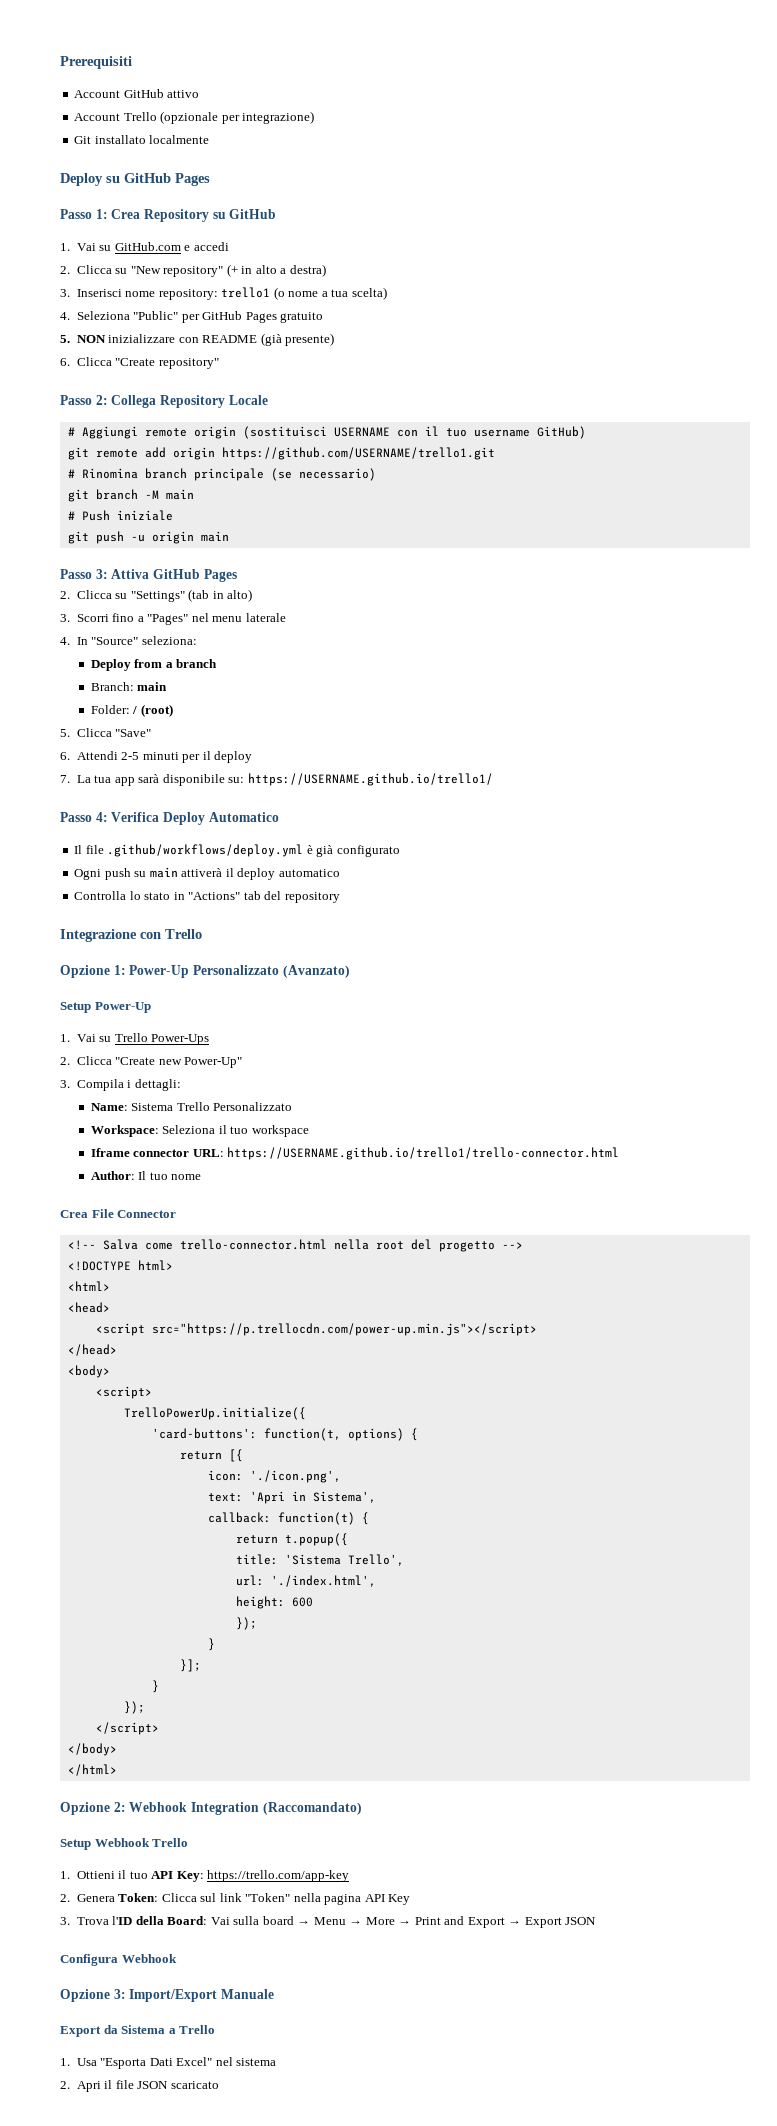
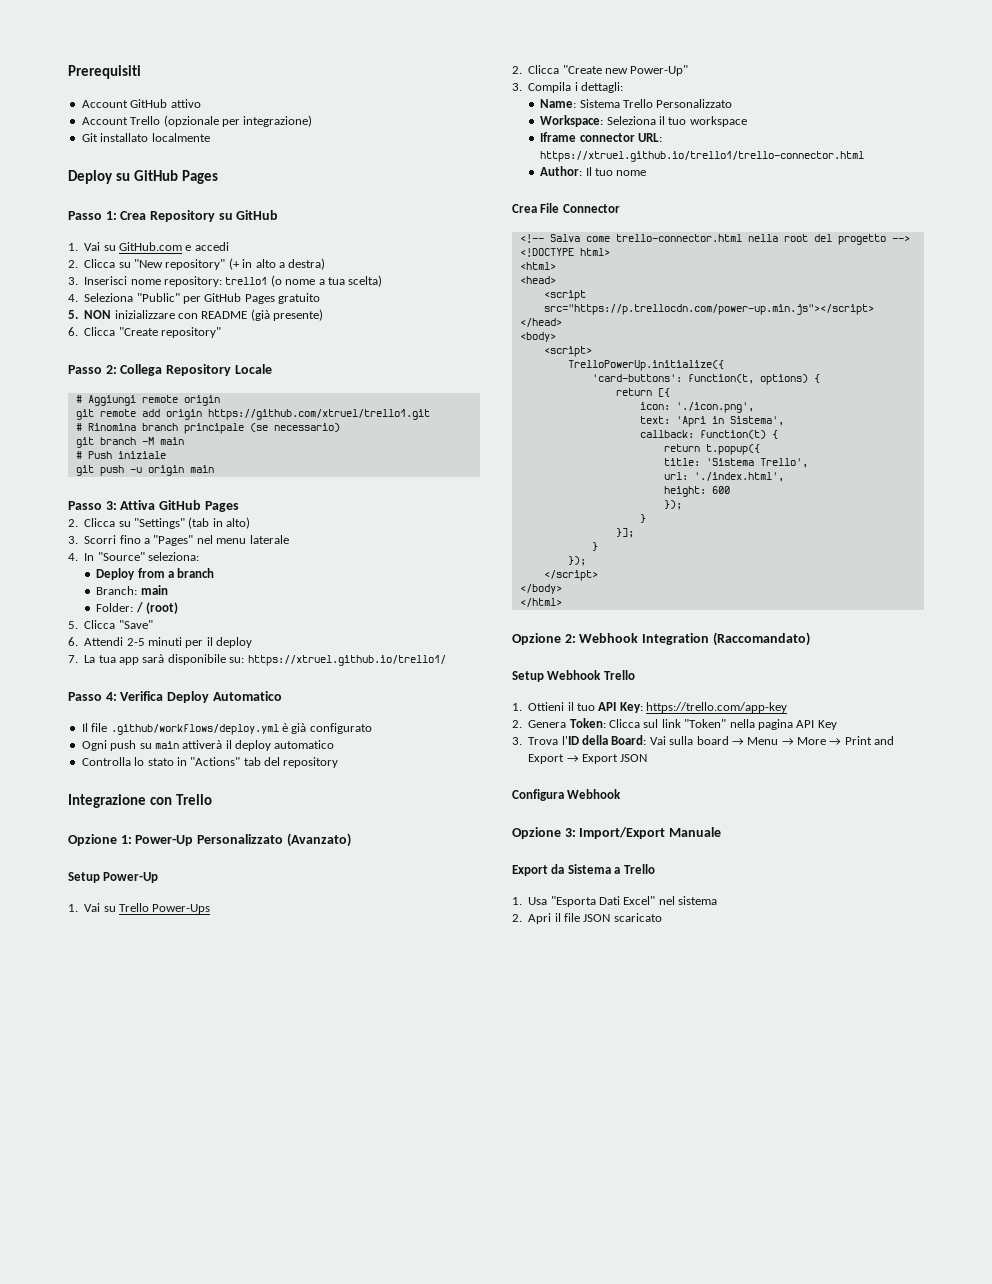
[242,426,586,439] (sostituisci USERNAME con il tuo username GitHub) -> (220, 400) none
[221,447,495,460] https://github.com/USERNAME/trello1.git -> [207,409,430,420] https://github.com/xtruel/trello1.git
[247,773,493,786] https://USERNAME.github.io/trello1/ -> [247,655,446,666] https://xtruel.github.io/trello1/
[227,1147,620,1160] https://USERNAME.github.io/trello1/trello-connector.html -> [540,151,865,162] https://xtruel.github.io/trello1/trello-connector.html

